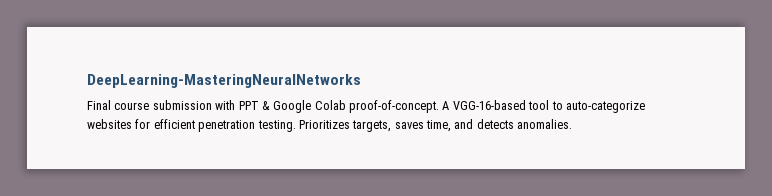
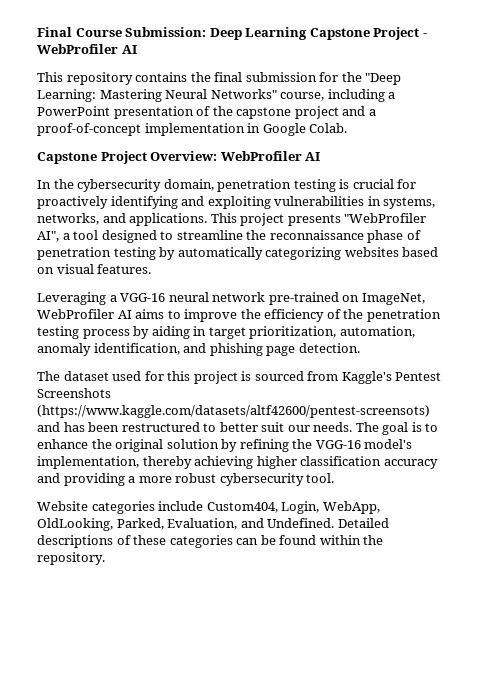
[87,74,361,88] [87,100,645,113] [87,119,573,132] DeepLearning-MasteringNeuralNetworks // Final course submission with PPT & Google Colab proof-of-concept. A VGG-16-based tool to auto-categorize websites for efficient penetration testing. Prioritizes targets, saves time, and detects anomalies. -> [37,27,427,40] [37,44,137,54] [37,72,402,85] [37,89,396,102] [37,106,376,119] [37,123,348,136] [37,151,321,164] [37,179,417,192] [37,196,436,209] [37,213,427,226] [37,230,421,243] [37,247,439,260] [37,264,152,274] [37,292,425,305] [37,309,441,322] [37,326,415,339] [37,343,360,356] [37,371,442,384] [37,388,111,398] [37,405,430,418] [37,422,439,435] [37,439,413,452] [37,456,438,469] [37,473,335,486] [37,501,380,514] [37,518,389,531] [37,535,384,548] [37,552,105,565] Final Course Submission: Deep Learning Capstone Project - WebProfiler AI // This repository contains the final submission for the "Deep Learning: Mastering Neural Networks" course, including a PowerPoint presentation of the capstone project and a proof-of-concept implementation in Google Colab. // Capstone Project Overview: WebProfiler AI // In the cybersecurity domain, penetration testing is crucial for proactively identifying and exploiting vulnerabilities in systems, networks, and applications. This project presents "WebProfiler AI", a tool designed to streamline the reconnaissance phase of penetration testing by automatically categorizing websites based on visual features. // Leveraging a VGG-16 neural network pre-trained on ImageNet, WebProfiler AI aims to improve the efficiency of the penetration testing process by aiding in target prioritization, automation, anomaly identification, and phishing page detection. // The dataset used for this project is sourced from Kaggle's Pentest Screenshots (https://www.kaggle.com/datasets/altf42600/pentest-screensots) and has been restructured to better suit our needs. The goal is to enhance the original solution by refining the VGG-16 model's implementation, thereby achieving higher classification accuracy and providing a more robust cybersecurity tool. // Website categories include Custom404, Login, WebApp, OldLooking, Parked, Evaluation, and Undefined. Detailed descriptions of these categories can be found within the repository.

